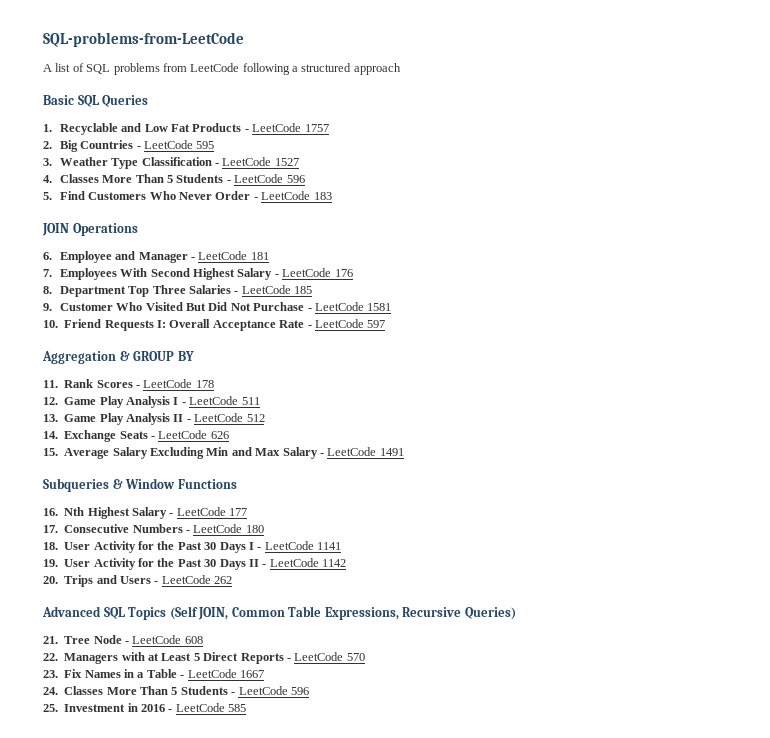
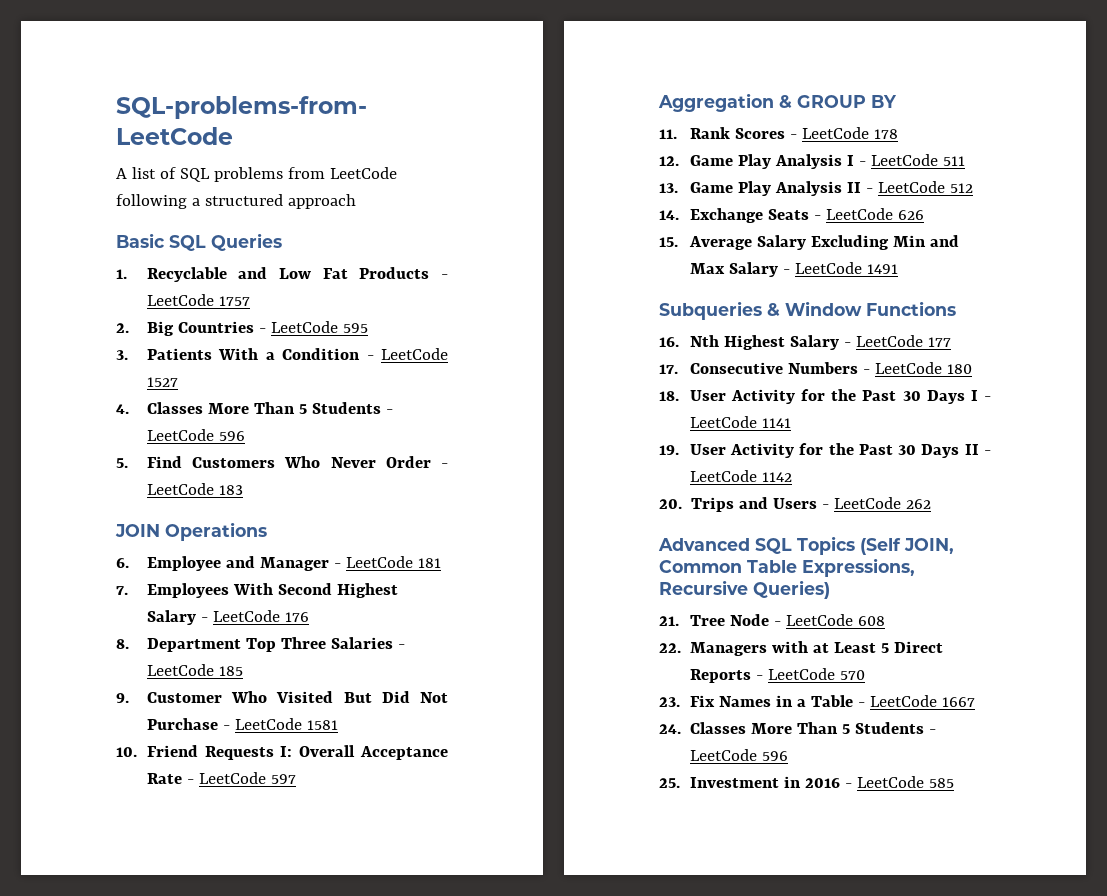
[59,157,212,169] Weather Type Classification -> [146,348,361,360] Patients With a Condition

